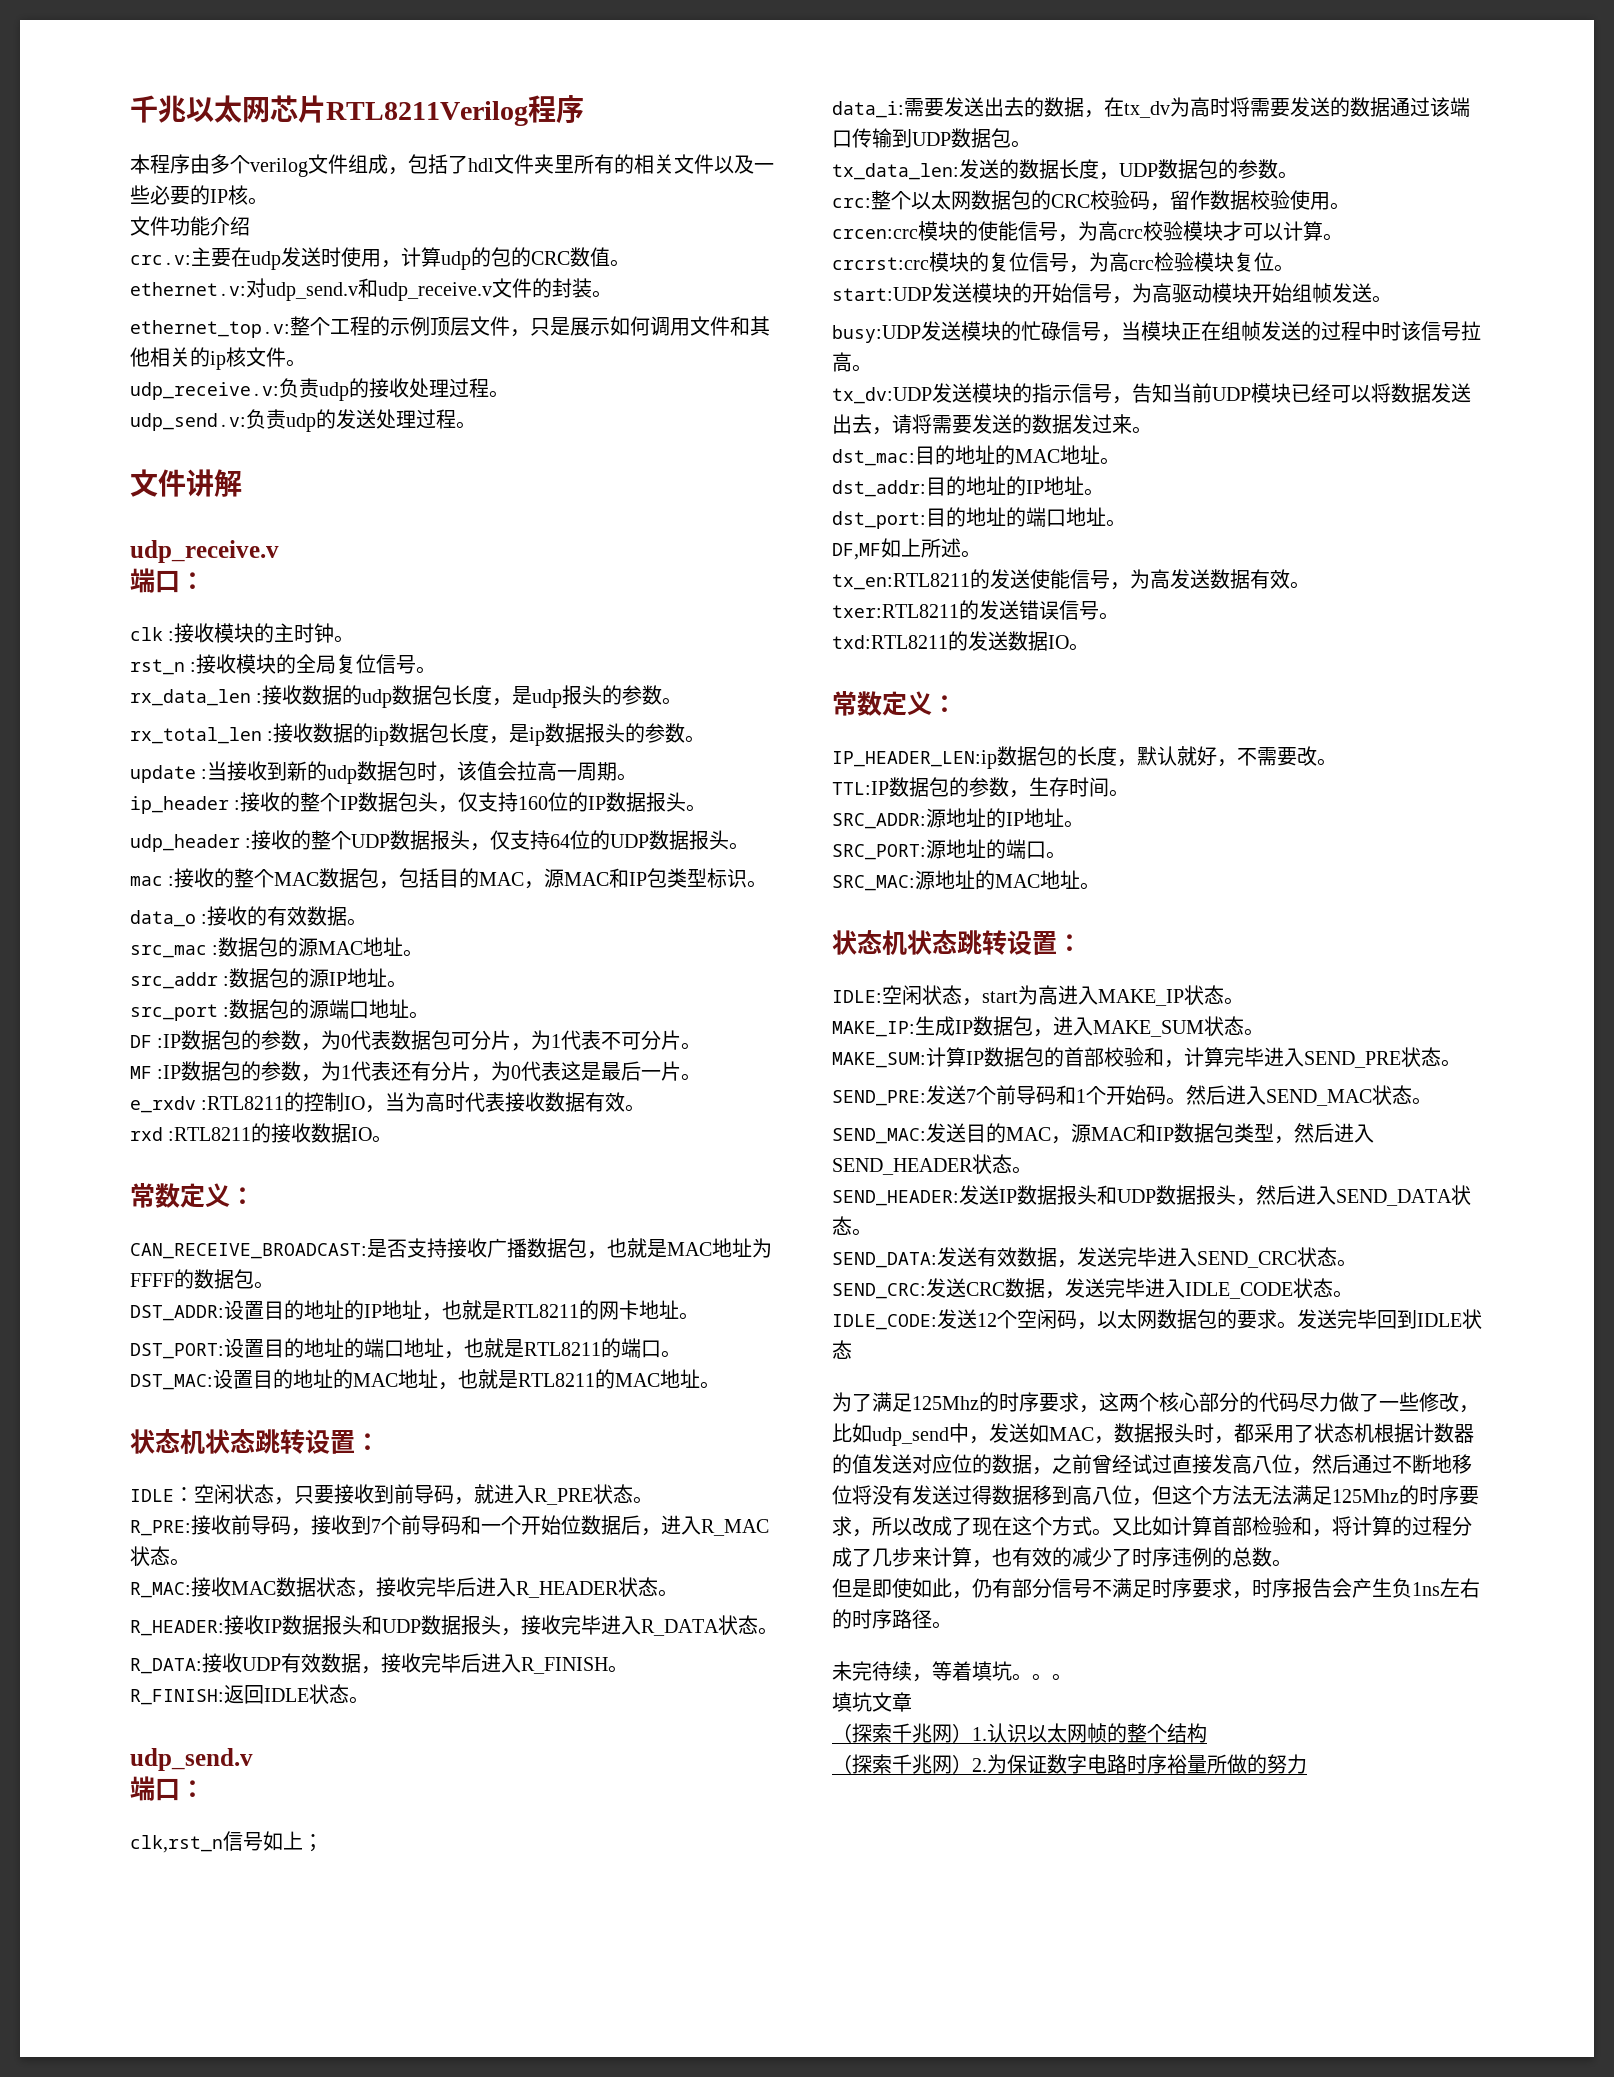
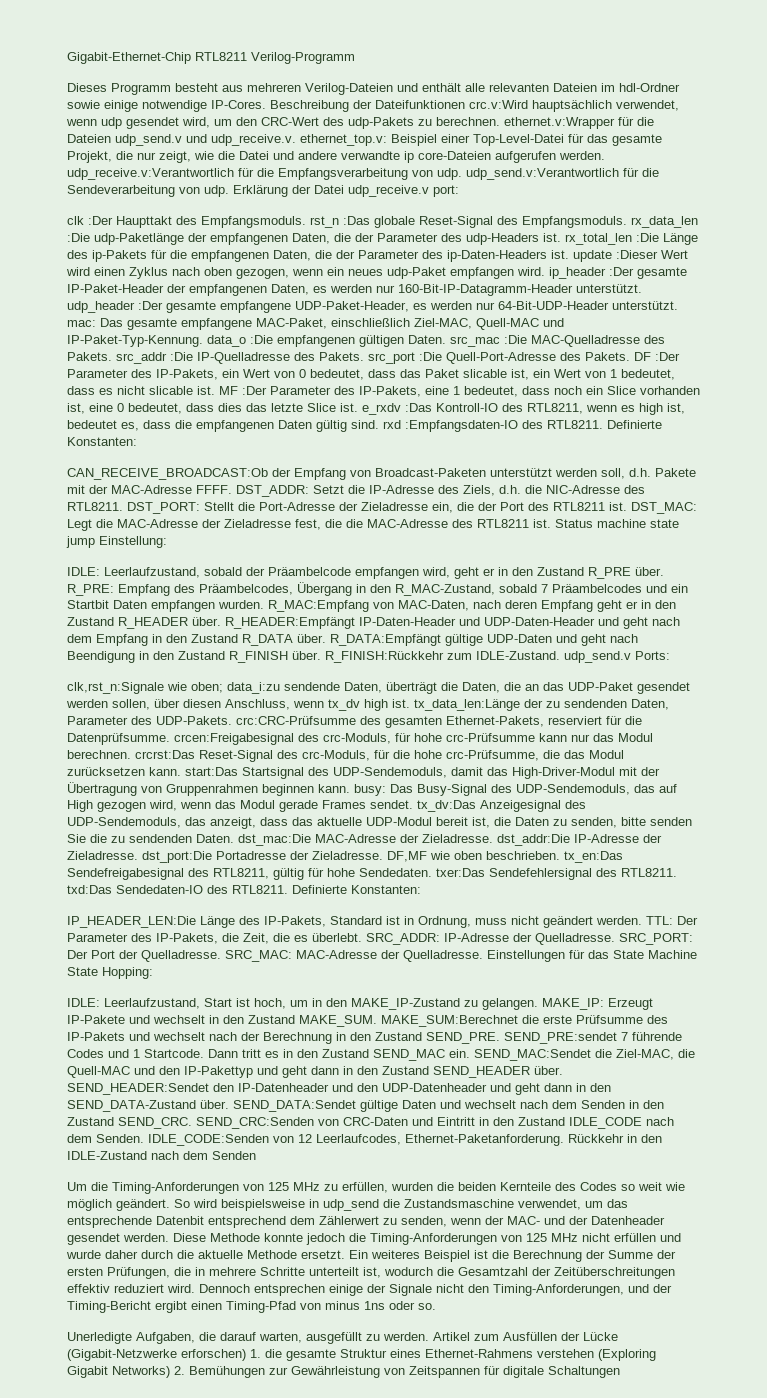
[130,95,584,126] [130,154,774,177] [130,185,268,205] [130,216,250,236] [130,247,630,270] [130,278,612,301] [130,316,770,338] [130,347,306,370] [130,378,509,401] [130,409,476,432] [130,469,242,497] [130,540,279,563] [130,568,205,593] [130,623,355,643] [130,654,437,675] [130,685,683,708] [130,723,706,746] [130,761,638,784] [130,792,707,814] [130,830,750,852] [130,868,768,889] [130,906,368,927] [130,937,424,958] [130,968,408,989] [130,999,430,1021] [130,1030,702,1051] [130,1061,702,1082] [130,1092,646,1113] [130,1123,393,1143] [130,1183,255,1208] [130,1238,772,1259] [130,1269,274,1289] [130,1300,699,1321] [130,1338,681,1359] [130,1369,720,1390] [130,1429,380,1454] [130,1484,653,1505] [130,1515,769,1536] [130,1546,190,1566] [130,1577,678,1598] [130,1615,778,1636] [130,1653,628,1674] [130,1684,369,1705] [130,1748,253,1771] [130,1776,205,1801] [130,1831,323,1853] [832,97,1470,118] [832,128,1031,148] [832,159,1298,180] [832,190,1350,211] [832,221,1343,242] [832,252,1294,273] [832,283,1392,304] [832,321,1481,343] [832,352,872,372] [832,383,1471,404] [832,414,1152,435] [832,445,1120,466] [832,476,1104,497] [832,507,1126,529] [832,538,981,560] [832,569,1310,590] [832,600,1119,620] [832,631,1089,651] [832,691,957,716] [832,746,1337,769] [832,777,1129,798] [832,808,1084,829] [832,839,1066,860] [832,870,1100,891] [832,930,1082,955] [832,985,1244,1006] [832,1016,1264,1037] [832,1047,1461,1068] [832,1085,1432,1106] [832,1123,1374,1144] [832,1154,1032,1175] [832,1185,1471,1206] [832,1216,872,1236] [832,1247,1357,1268] [832,1278,1353,1299] [832,1309,1482,1330] [832,1340,852,1359] [832,1392,1479,1413] [832,1423,1474,1446] [832,1454,1472,1475] [832,1485,1479,1506] [832,1516,1472,1537] [832,1547,1292,1568] [832,1578,1480,1599] [832,1609,952,1629] [832,1661,1072,1682] [832,1692,912,1712] [832,1723,1207,1743] [832,1754,1307,1774] 千兆以太网芯片RTL8211Verilog程序 // 本程序由多个verilog文件组成，包括了hdl文件夹里所有的相关文件以及一些必要的IP核。 // 文件功能介绍 // crc.v:主要在udp发送时使用，计算udp的包的CRC数值。 // ethernet.v:对udp_send.v和udp_receive.v文件的封装。 // ethernet_top.v:整个工程的示例顶层文件，只是展示如何调用文件和其他相关的ip核文件。 // udp_receive.v:负责udp的接收处理过程。 // udp_send.v:负责udp的发送处理过程。 // 文件讲解 // udp_receive.v // 端口： // clk :接收模块的主时钟。 // rst_n :接收模块的全局复位信号。 // rx_data_len :接收数据的udp数据包长度，是udp报头的参数。 // rx_total_len :接收数据的ip数据包长度，是ip数据报头的参数。 // update :当接收到新的udp数据包时，该值会拉高一周期。 // ip_header :接收的整个IP数据包头，仅支持160位的IP数据报头。 // udp_header :接收的整个UDP数据报头，仅支持64位的UDP数据报头。 // mac :接收的整个MAC数据包，包括目的MAC，源MAC和IP包类型标识。 // data_o :接收的有效数据。 // src_mac :数据包的源MAC地址。 // src_addr :数据包的源IP地址。 // src_port :数据包的源端口地址。 // DF :IP数据包的参数，为0代表数据包可分片，为1代表不可分片。 // MF :IP数据包的参数，为1代表还有分片，为0代表这是最后一片。 // e_rxdv :RTL8211的控制IO，当为高时代表接收数据有效。 // rxd :RTL8211的接收数据IO。 // 常数定义： // CAN_RECEIVE_BROADCAST:是否支持接收广播数据包，也就是MAC地址为FFFF的数据包。 // DST_ADDR:设置目的地址的IP地址，也就是RTL8211的网卡地址。 // DST_PORT:设置目的地址的端口地址，也就是RTL8211的端口。 // DST_MAC:设置目的地址的MAC地址，也就是RTL8211的MAC地址。 // 状态机状态跳转设置： // IDLE：空闲状态，只要接收到前导码，就进入R_PRE状态。 // R_PRE:接收前导码，接收到7个前导码和一个开始位数据后，进入R_MAC状态。 // R_MAC:接收MAC数据状态，接收完毕后进入R_HEADER状态。 // R_HEADER:接收IP数据报头和UDP数据报头，接收完毕进入R_DATA状态。 // R_DATA:接收UDP有效数据，接收完毕后进入R_FINISH。 // R_FINISH:返回IDLE状态。 // udp_send.v // 端口： // clk,rst_n信号如上； // data_i:需要发送出去的数据，在tx_dv为高时将需要发送的数据通过该端口传输到UDP数据包。 // tx_data_len:发送的数据长度，UDP数据包的参数。 // crc:整个以太网数据包的CRC校验码，留作数据校验使用。 // crcen:crc模块的使能信号，为高crc校验模块才可以计算。 // crcrst:crc模块的复位信号，为高crc检验模块复位。 // start:UDP发送模块的开始信号，为高驱动模块开始组帧发送。 // busy:UDP发送模块的忙碌信号，当模块正在组帧发送的过程中时该信号拉高。 // tx_dv:UDP发送模块的指示信号，告知当前UDP模块已经可以将数据发送出去，请将需要发送的数据发过来。 // dst_mac:目的地址的MAC地址。 // dst_addr:目的地址的IP地址。 // dst_port:目的地址的端口地址。 // DF,MF如上所述。 // tx_en:RTL8211的发送使能信号，为高发送数据有效。 // txer:RTL8211的发送错误信号。 // txd:RTL8211的发送数据IO。 // 常数定义： // IP_HEADER_LEN:ip数据包的长度，默认就好，不需要改。 // TTL:IP数据包的参数，生存时间。 // SRC_ADDR:源地址的IP地址。 // SRC_PORT:源地址的端口。 // SRC_MAC:源地址的MAC地址。 // 状态机状态跳转设置： // IDLE:空闲状态，start为高进入MAKE_IP状态。 // MAKE_IP:生成IP数据包，进入MAKE_SUM状态。 // MAKE_SUM:计算IP数据包的首部校验和，计算完毕进入SEND_PRE状态。 // SEND_PRE:发送7个前导码和1个开始码。然后进入SEND_MAC状态。 // SEND_MAC:发送目的MAC，源MAC和IP数据包类型，然后进入SEND_HEADER状态。 // SEND_HEADER:发送IP数据报头和UDP数据报头，然后进入SEND_DATA状态。 // SEND_DATA:发送有效数据，发送完毕进入SEND_CRC状态。 // SEND_CRC:发送CRC数据，发送完毕进入IDLE_CODE状态。 // IDLE_CODE:发送12个空闲码，以太网数据包的要求。发送完毕回到IDLE状态 // 为了满足125Mhz的时序要求，这两个核心部分的代码尽力做了一些修改，比如udp_send中，发送如MAC，数据报头时，都采用了状态机根据计数器的值发送对应位的数据，之前曾经试过直接发高八位，然后通过不断地移位将没有发送过得数据移到高八位，但这个方法无法满足125Mhz的时序要求，所以改成了现在这个方式。又比如计算首部检验和，将计算的过程分成了几步来计算，也有效的减少了时序违例的总数。 // 但是即使如此，仍有部分信号不满足时序要求，时序报告会产生负1ns左右的时序路径。 // 未完待续，等着填坑。。。 // 填坑文章 // （探索千兆网）1.认识以太网帧的整个结构 // （探索千兆网）2.为保证数字电路时序裕量所做的努力 -> [67,52,355,64] [67,83,680,95] [67,100,679,112] [66,117,654,129] [67,134,662,146] [67,151,605,163] [67,168,659,180] [67,185,459,197] [67,216,698,228] [67,233,698,245] [67,250,688,262] [66,267,687,279] [67,284,642,296] [67,301,678,313] [67,318,564,330] [67,335,665,347] [67,352,680,364] [67,369,675,380] [67,386,700,397] [67,403,685,415] [67,420,662,432] [67,437,137,446] [67,468,696,480] [67,485,645,497] [67,502,697,514] [67,519,679,531] [66,536,167,548] [67,567,664,579] [67,582,688,596] [67,600,676,612] [67,617,680,629] [67,634,638,646] [67,651,670,663] [67,682,690,694] [66,699,669,711] [67,716,642,728] [67,733,653,745] [67,750,624,762] [67,767,660,779] [67,782,677,796] [67,800,586,812] [67,817,692,829] [67,834,662,846] [67,851,623,863] [67,868,677,880] [67,885,421,894] [67,916,698,928] [67,933,693,945] [67,950,697,962] [67,967,153,979] [67,998,653,1010] [67,1015,668,1027] [67,1032,682,1044] [67,1049,695,1061] [67,1066,563,1078] [67,1083,611,1095] [67,1100,664,1112] [67,1117,674,1129] [67,1134,662,1146] [67,1151,256,1160] [67,1182,685,1194] [67,1199,628,1211] [67,1216,665,1228] [67,1233,681,1245] [66,1250,676,1262] [67,1267,675,1279] [67,1284,672,1296] [67,1301,436,1313] [67,1332,618,1344] [67,1349,656,1361] [67,1366,620,1378] Gigabit-Ethernet-Chip RTL8211 Verilog-Programm // Dieses Programm besteht aus mehreren Verilog-Dateien und enthält alle relevanten Dateien im hdl-Ordner sowie einige notwendige IP-Cores. Beschreibung der Dateifunktionen crc.v:Wird hauptsächlich verwendet, wenn udp gesendet wird, um den CRC-Wert des udp-Pakets zu berechnen. ethernet.v:Wrapper für die Dateien udp_send.v und udp_receive.v. ethernet_top.v: Beispiel einer Top-Level-Datei für das gesamte Projekt, die nur zeigt, wie die Datei und andere verwandte ip core-Dateien aufgerufen werden. udp_receive.v:Verantwortlich für die Empfangsverarbeitung von udp. udp_send.v:Verantwortlich für die Sendeverarbeitung von udp. Erklärung der Datei udp_receive.v port: // clk :Der Haupttakt des Empfangsmoduls. rst_n :Das globale Reset-Signal des Empfangsmoduls. rx_data_len :Die udp-Paketlänge der empfangenen Daten, die der Parameter des udp-Headers ist. rx_total_len :Die Länge des ip-Pakets für die empfangenen Daten, die der Parameter des ip-Daten-Headers ist. update :Dieser Wert wird einen Zyklus nach oben gezogen, wenn ein neues udp-Paket empfangen wird. ip_header :Der gesamte IP-Paket-Header der empfangenen Daten, es werden nur 160-Bit-IP-Datagramm-Header unterstützt. udp_header :Der gesamte empfangene UDP-Paket-Header, es werden nur 64-Bit-UDP-Header unterstützt. mac: Das gesamte empfangene MAC-Paket, einschließlich Ziel-MAC, Quell-MAC und IP-Paket-Typ-Kennung. data_o :Die empfangenen gültigen Daten. src_mac :Die MAC-Quelladresse des Pakets. src_addr :Die IP-Quelladresse des Pakets. src_port :Die Quell-Port-Adresse des Pakets. DF :Der Parameter des IP-Pakets, ein Wert von 0 bedeutet, dass das Paket slicable ist, ein Wert von 1 bedeutet, dass es nicht slicable ist. MF :Der Parameter des IP-Pakets, eine 1 bedeutet, dass noch ein Slice vorhanden ist, eine 0 bedeutet, dass dies das letzte Slice ist. e_rxdv :Das Kontroll-IO des RTL8211, wenn es high ist, bedeutet es, dass die empfangenen Daten gültig sind. rxd :Empfangsdaten-IO des RTL8211. Definierte Konstanten: // CAN_RECEIVE_BROADCAST:Ob der Empfang von Broadcast-Paketen unterstützt werden soll, d.h. Pakete mit der MAC-Adresse FFFF. DST_ADDR: Setzt die IP-Adresse des Ziels, d.h. die NIC-Adresse des RTL8211. DST_PORT: Stellt die Port-Adresse der Zieladresse ein, die der Port des RTL8211 ist. DST_MAC: Legt die MAC-Adresse der Zieladresse fest, die die MAC-Adresse des RTL8211 ist. Status machine state jump Einstellung: // IDLE: Leerlaufzustand, sobald der Präambelcode empfangen wird, geht er in den Zustand R_PRE über. R_PRE: Empfang des Präambelcodes, Übergang in den R_MAC-Zustand, sobald 7 Präambelcodes und ein Startbit Daten empfangen wurden. R_MAC:Empfang von MAC-Daten, nach deren Empfang geht er in den Zustand R_HEADER über. R_HEADER:Empfängt IP-Daten-Header und UDP-Daten-Header und geht nach dem Empfang in den Zustand R_DATA über. R_DATA:Empfängt gültige UDP-Daten und geht nach Beendigung in den Zustand R_FINISH über. R_FINISH:Rückkehr zum IDLE-Zustand. udp_send.v Ports: // clk,rst_n:Signale wie oben; data_i:zu sendende Daten, überträgt die Daten, die an das UDP-Paket gesendet werden sollen, über diesen Anschluss, wenn tx_dv high ist. tx_data_len:Länge der zu sendenden Daten, Parameter des UDP-Pakets. crc:CRC-Prüfsumme des gesamten Ethernet-Pakets, reserviert für die Datenprüfsumme. crcen:Freigabesignal des crc-Moduls, für hohe crc-Prüfsumme kann nur das Modul berechnen. crcrst:Das Reset-Signal des crc-Moduls, für die hohe crc-Prüfsumme, die das Modul zurücksetzen kann. start:Das Startsignal des UDP-Sendemoduls, damit das High-Driver-Modul mit der Übertragung von Gruppenrahmen beginnen kann. busy: Das Busy-Signal des UDP-Sendemoduls, das auf High gezogen wird, wenn das Modul gerade Frames sendet. tx_dv:Das Anzeigesignal des UDP-Sendemoduls, das anzeigt, dass das aktuelle UDP-Modul bereit ist, die Daten zu senden, bitte senden Sie die zu sendenden Daten. dst_mac:Die MAC-Adresse der Zieladresse. dst_addr:Die IP-Adresse der Zieladresse. dst_port:Die Portadresse der Zieladresse. DF,MF wie oben beschrieben. tx_en:Das Sendefreigabesignal des RTL8211, gültig für hohe Sendedaten. txer:Das Sendefehlersignal des RTL8211. txd:Das Sendedaten-IO des RTL8211. Definierte Konstanten: // IP_HEADER_LEN:Die Länge des IP-Pakets, Standard ist in Ordnung, muss nicht geändert werden. TTL: Der Parameter des IP-Pakets, die Zeit, die es überlebt. SRC_ADDR: IP-Adresse der Quelladresse. SRC_PORT: Der Port der Quelladresse. SRC_MAC: MAC-Adresse der Quelladresse. Einstellungen für das State Machine State Hopping: // IDLE: Leerlaufzustand, Start ist hoch, um in den MAKE_IP-Zustand zu gelangen. MAKE_IP: Erzeugt IP-Pakete und wechselt in den Zustand MAKE_SUM. MAKE_SUM:Berechnet die erste Prüfsumme des IP-Pakets und wechselt nach der Berechnung in den Zustand SEND_PRE. SEND_PRE:sendet 7 führende Codes und 1 Startcode. Dann tritt es in den Zustand SEND_MAC ein. SEND_MAC:Sendet die Ziel-MAC, die Quell-MAC und den IP-Pakettyp und geht dann in den Zustand SEND_HEADER über. SEND_HEADER:Sendet den IP-Datenheader und den UDP-Datenheader und geht dann in den SEND_DATA-Zustand über. SEND_DATA:Sendet gültige Daten und wechselt nach dem Senden in den Zustand SEND_CRC. SEND_CRC:Senden von CRC-Daten und Eintritt in den Zustand IDLE_CODE nach dem Senden. IDLE_CODE:Senden von 12 Leerlaufcodes, Ethernet-Paketanforderung. Rückkehr in den IDLE-Zustand nach dem Senden // Um die Timing-Anforderungen von 125 MHz zu erfüllen, wurden die beiden Kernteile des Codes so weit wie möglich geändert. So wird beispielsweise in udp_send die Zustandsmaschine verwendet, um das entsprechende Datenbit entsprechend dem Zählerwert zu senden, wenn der MAC- und der Datenheader gesendet werden. Diese Methode konnte jedoch die Timing-Anforderungen von 125 MHz nicht erfüllen und wurde daher durch die aktuelle Methode ersetzt. Ein weiteres Beispiel ist die Berechnung der Summe der ersten Prüfungen, die in mehrere Schritte unterteilt ist, wodurch die Gesamtzahl der Zeitüberschreitungen effektiv reduziert wird. Dennoch entsprechen einige der Signale nicht den Timing-Anforderungen, und der Timing-Bericht ergibt einen Timing-Pfad von minus 1ns oder so. // Unerledigte Aufgaben, die darauf warten, ausgefüllt zu werden. Artikel zum Ausfüllen der Lücke (Gigabit-Netzwerke erforschen) 1. die gesamte Struktur eines Ethernet-Rahmens verstehen (Exploring Gigabit Networks) 2. Bemühungen zur Gewährleistung von Zeitspannen für digitale Schaltungen

